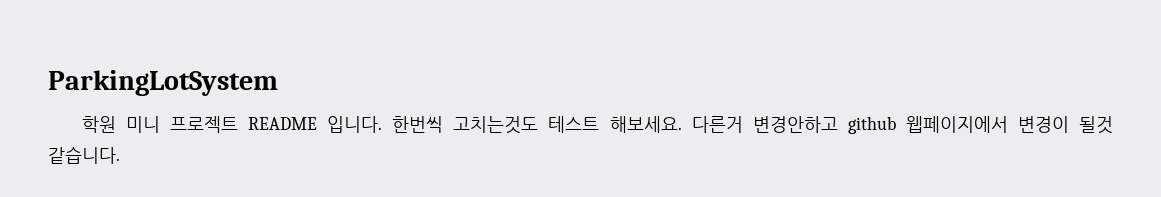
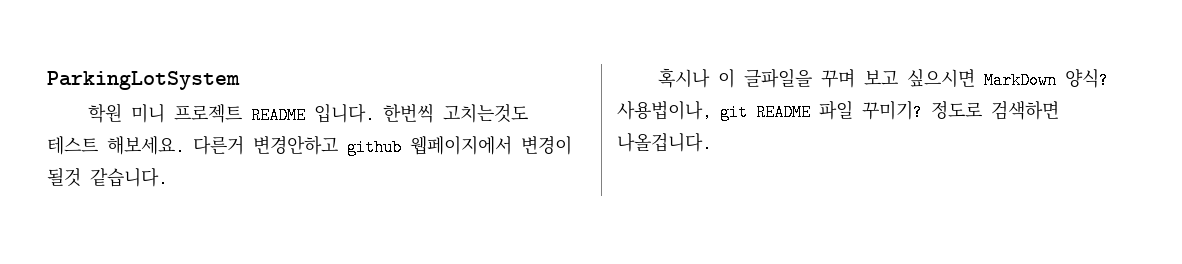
(120, 155) none -> [658,68,1110,89] [617,100,1059,121] [617,132,712,153] // 혹시나 이 글파일을 꾸며 보고 싶으시면 MarkDown 양식? 사용법이나, git README 파일 꾸미기? 정도로 검색하면 나올겁니다.

